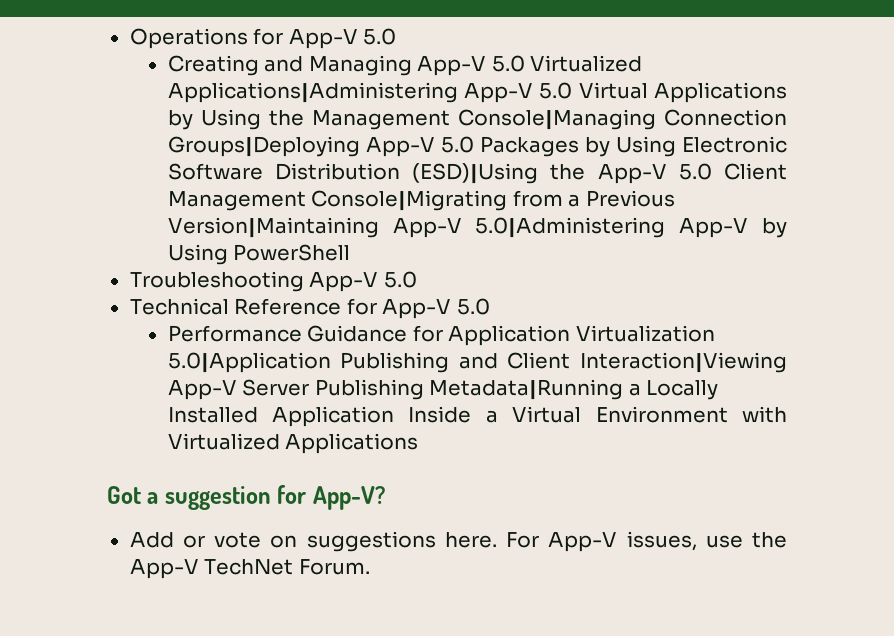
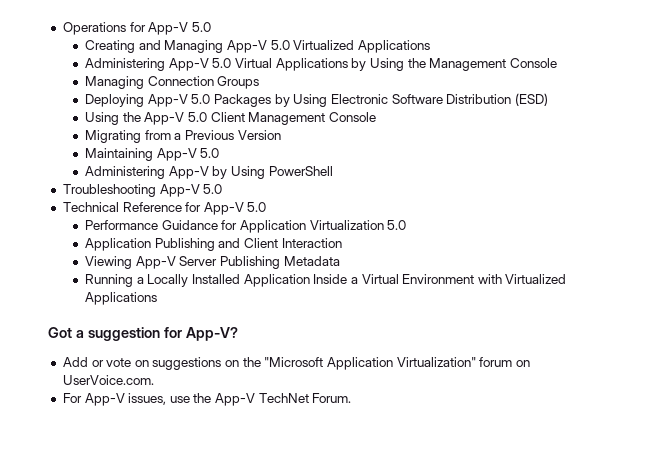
[167,82,458,103] Applications|Administering -> [357,40,430,53] [85,58,166,71] Applications // Administering
[457,109,787,130] [167,136,360,157] Console|Managing Connection Groups|Deploying -> [509,58,557,68] [85,76,260,89] [85,94,145,107] Console // Managing Connection Groups // Deploying
[412,163,539,184] (ESD)|Using -> [514,93,548,106] [85,112,120,125] (ESD) // Using
[311,190,508,211] Console|Migrating -> [328,112,376,122] [85,130,142,143] Console // Migrating
[167,217,666,238] Version|Maintaining App-V 5.0|Administering -> [237,130,281,140] [85,148,220,161] [85,166,166,179] Version // Maintaining App-V 5.0 // Administering
[167,352,331,373] 5.0|Application -> [387,220,407,230] [85,238,152,251] 5.0 // Application
[580,352,787,373] Interaction|Viewing -> [281,238,342,248] [85,256,133,269] Interaction // Viewing
[429,379,624,400] Metadata|Running -> [283,256,340,266] [85,274,134,287] Metadata // Running
[444,532,497,548] here. -> [225,357,530,370] [62,375,154,385] on the "Microsoft Application Virtualization" forum on UserVoice.com. //

